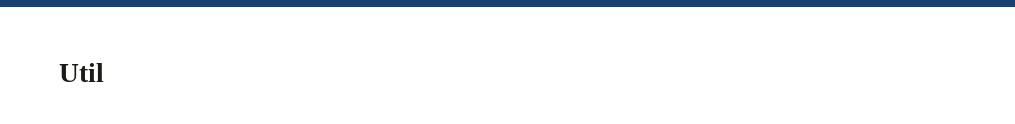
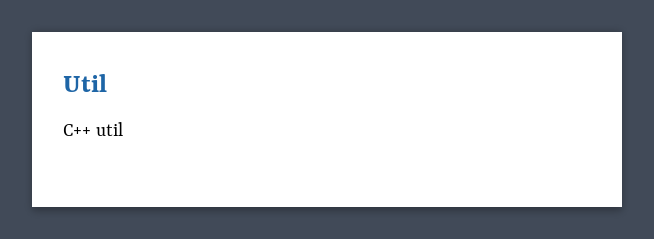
(104, 72) none -> [63,122,124,136] // C++ util

